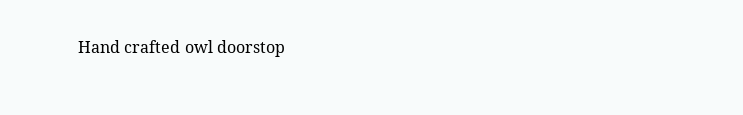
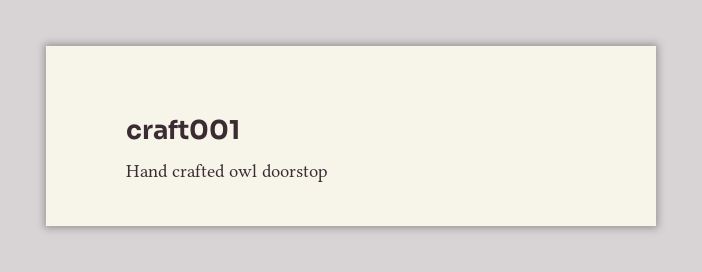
(78, 46) none -> [126,119,240,140] craft001 //

